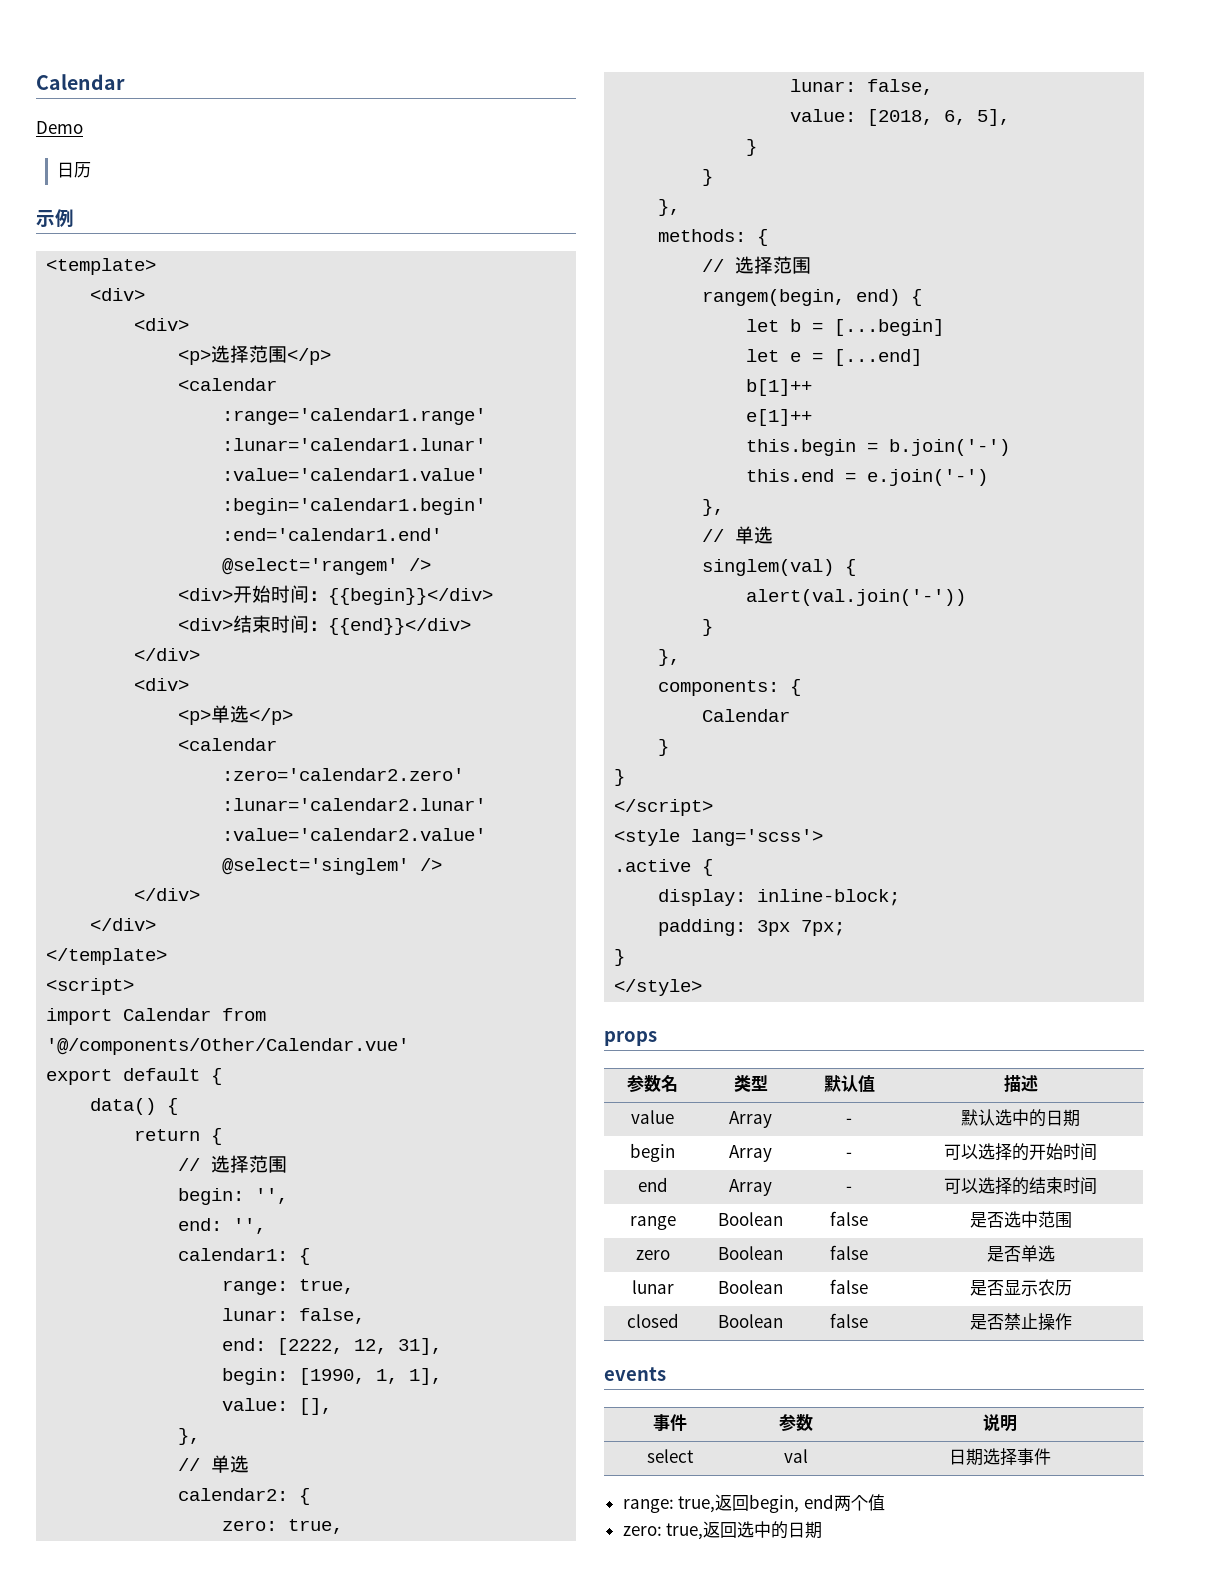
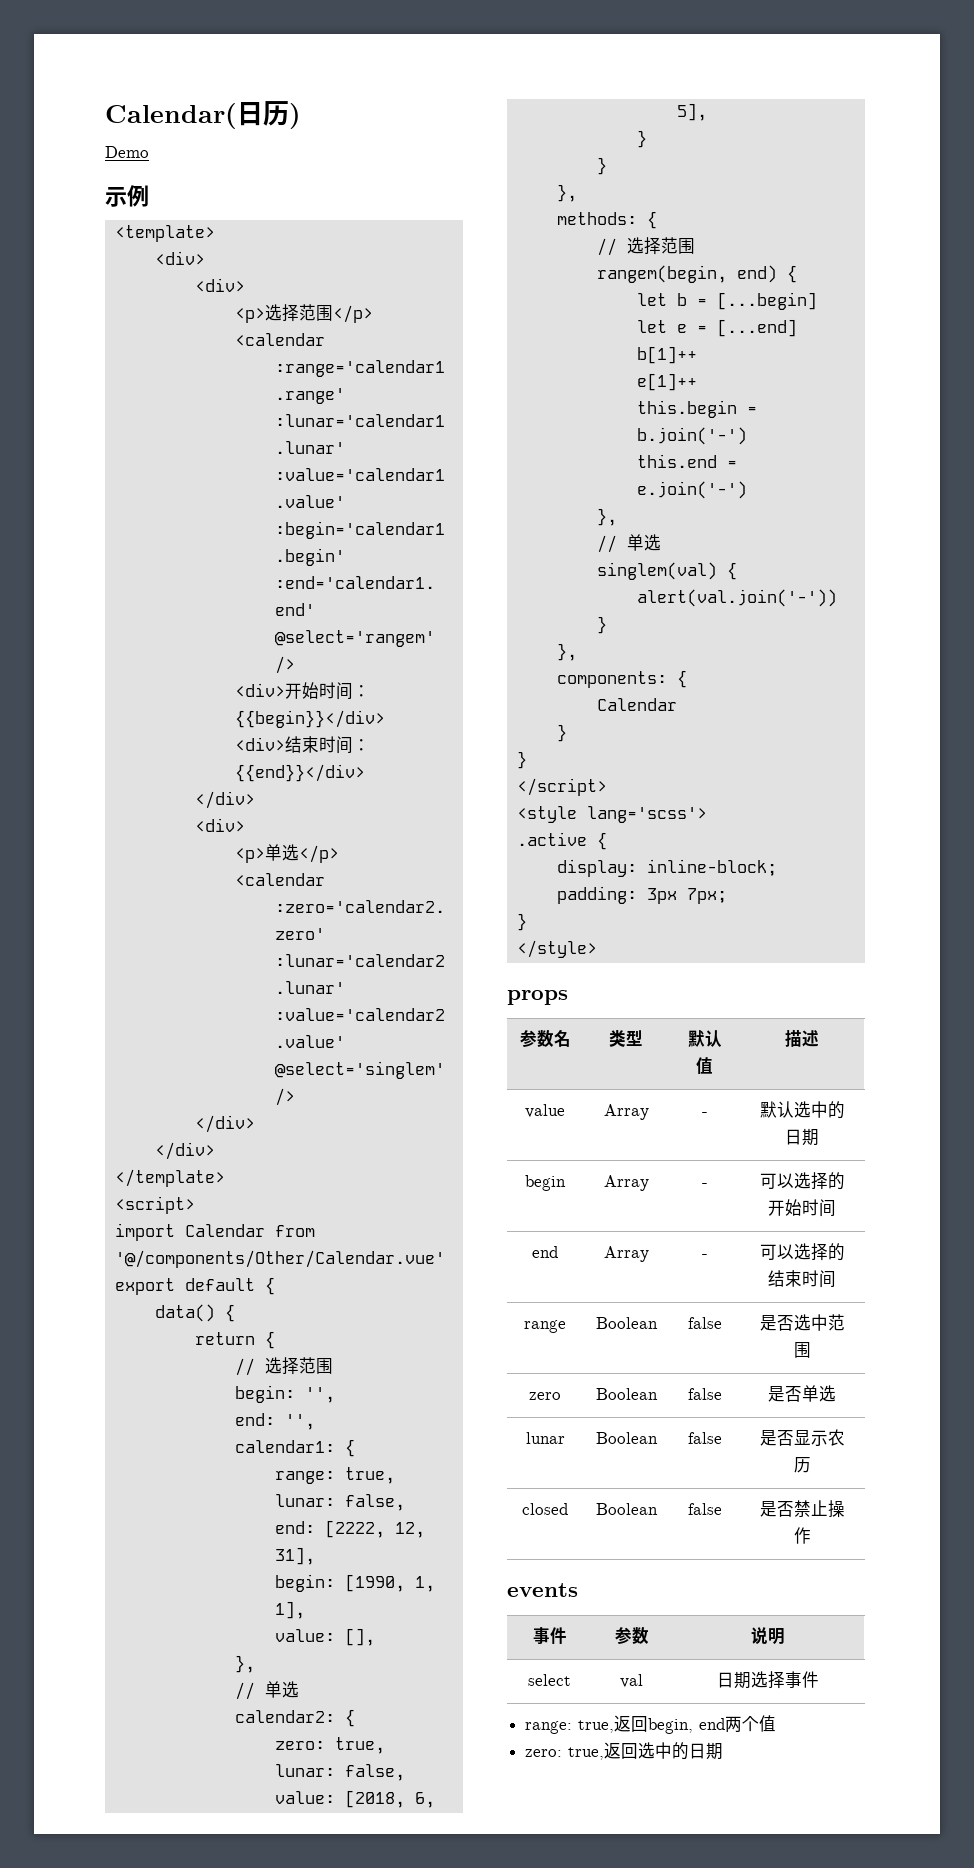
[36,74,125,90] Calendar -> [105,101,301,129] Calendar(日历)
[57,162,92,178] // 日历 -> (149, 152) none

